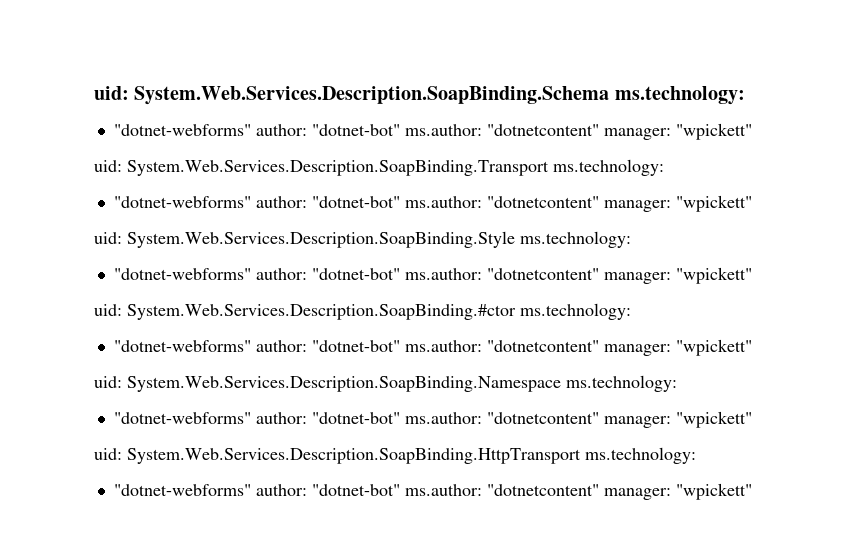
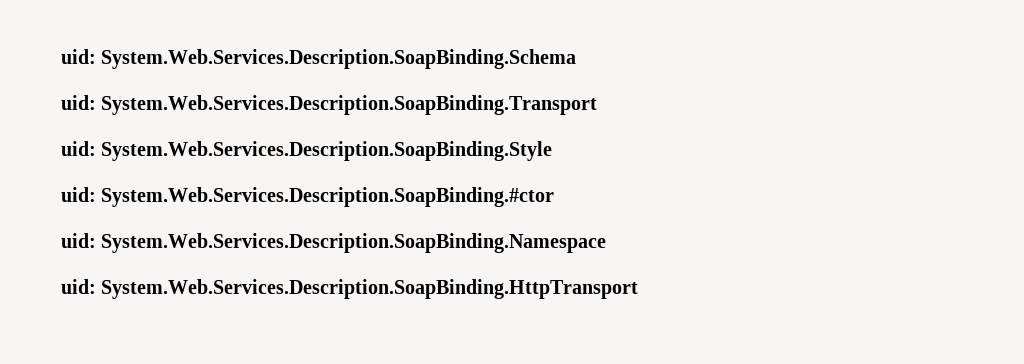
[614,86,745,105] [113,123,752,140] [94,159,664,176] [113,195,752,212] [94,231,631,248] [113,267,752,284] [94,303,631,320] [113,339,752,356] [94,375,677,392] [113,411,752,428] [94,447,696,464] [113,483,752,500] ms.technology: // "dotnet-webforms" author: "dotnet-bot" ms.author: "dotnetcontent" manager: "wpickett" // uid: System.Web.Services.Description.SoapBinding.Transport ms.technology: // "dotnet-webforms" author: "dotnet-bot" ms.author: "dotnetcontent" manager: "wpickett" // uid: System.Web.Services.Description.SoapBinding.Style ms.technology: // "dotnet-webforms" author: "dotnet-bot" ms.author: "dotnetcontent" manager: "wpickett" // uid: System.Web.Services.Description.SoapBinding.#ctor ms.technology: // "dotnet-webforms" author: "dotnet-bot" ms.author: "dotnetcontent" manager: "wpickett" // uid: System.Web.Services.Description.SoapBinding.Namespace ms.technology: // "dotnet-webforms" author: "dotnet-bot" ms.author: "dotnetcontent" manager: "wpickett" // uid: System.Web.Services.Description.SoapBinding.HttpTransport ms.technology: // "dotnet-webforms" author: "dotnet-bot" ms.author: "dotnetcontent" manager: "wpickett" -> [61,95,598,115] [61,141,553,161] [61,187,555,207] [61,233,607,253] [61,279,639,299] // uid: System.Web.Services.Description.SoapBinding.Transport // uid: System.Web.Services.Description.SoapBinding.Style // uid: System.Web.Services.Description.SoapBinding.#ctor // uid: System.Web.Services.Description.SoapBinding.Namespace // uid: System.Web.Services.Description.SoapBinding.HttpTransport

